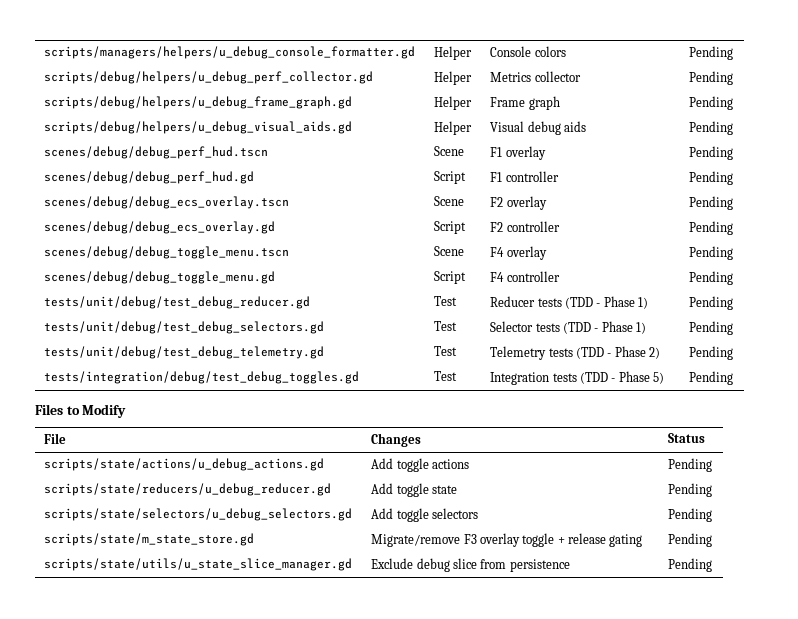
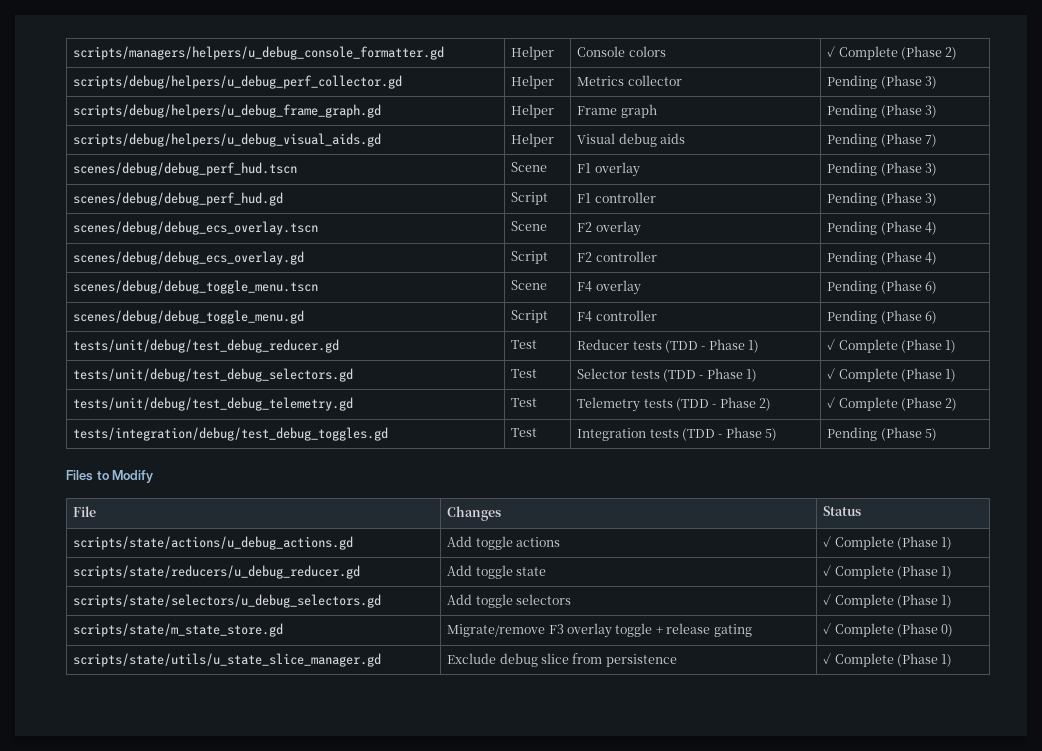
[689,46,734,60] Pending -> [827,46,958,60] ✓ Complete (Phase 2)
(734, 78) none -> [880,75,938,89] (Phase 3)
(734, 103) none -> [880,104,938,118] (Phase 3)
(734, 128) none -> [880,133,938,147] (Phase 7)
(734, 153) none -> [880,162,938,176] (Phase 3)
(734, 178) none -> [880,192,938,206] (Phase 3)
(734, 203) none -> [880,221,938,235] (Phase 4)
(734, 228) none -> [880,251,938,265] (Phase 4)
(734, 253) none -> [880,280,938,294] (Phase 6)
(734, 278) none -> [880,310,938,324] (Phase 6)
[689,296,734,310] Pending -> [827,339,957,353] ✓ Complete (Phase 1)
[689,321,734,335] Pending -> [827,368,957,382] ✓ Complete (Phase 1)
[689,346,734,360] Pending -> [827,397,958,411] ✓ Complete (Phase 2)
(734, 378) none -> [880,427,938,441] (Phase 5)
[668,458,713,472] Pending -> [823,536,953,550] ✓ Complete (Phase 1)
[668,483,713,497] Pending -> [823,565,953,579] ✓ Complete (Phase 1)
[668,508,713,522] Pending -> [823,594,953,608] ✓ Complete (Phase 1)
[668,533,713,547] Pending -> [823,623,954,637] ✓ Complete (Phase 0)
[668,558,713,572] Pending -> [823,653,953,667] ✓ Complete (Phase 1)

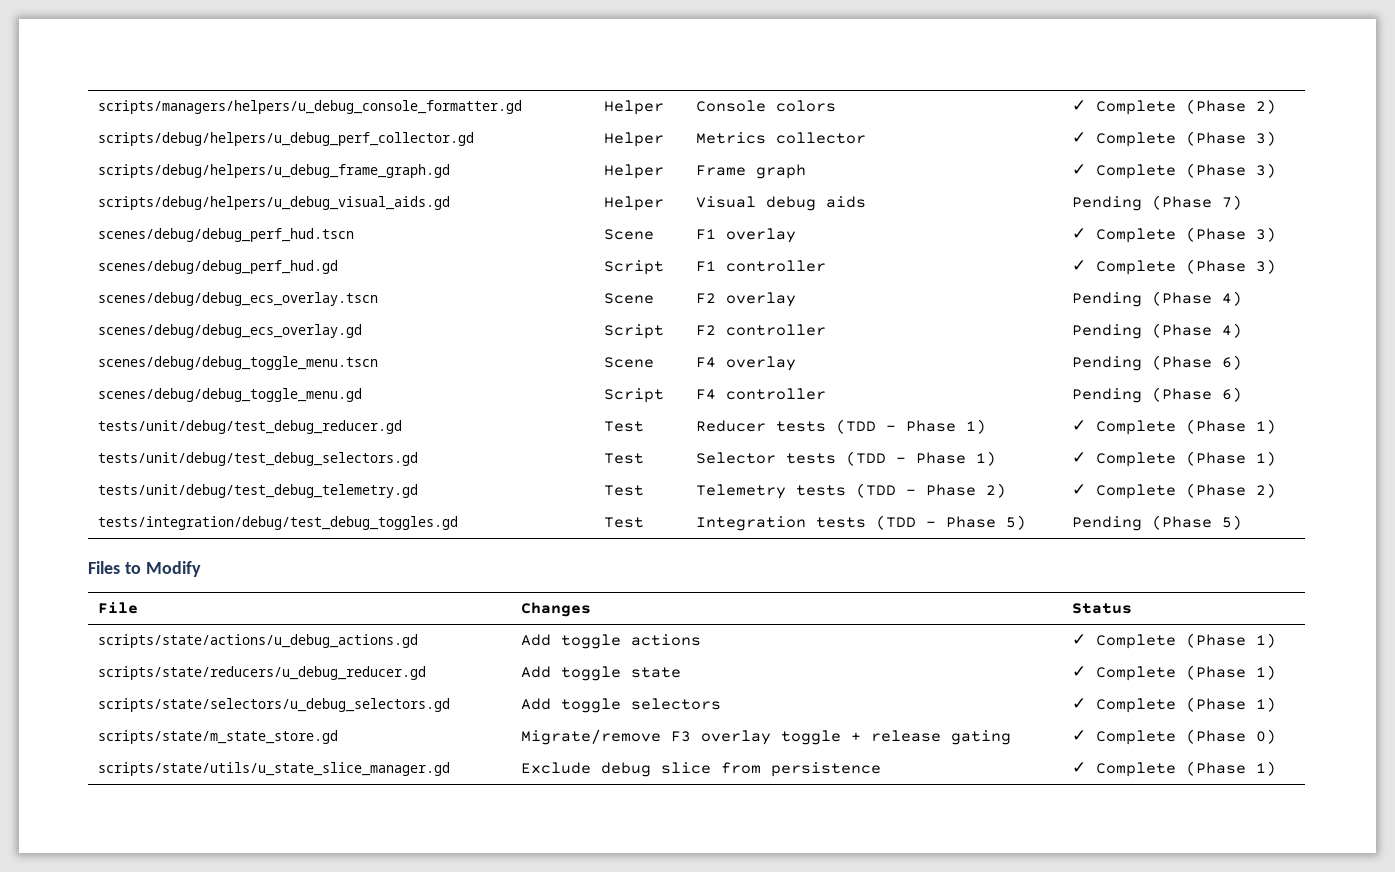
[827,75,878,89] Pending -> [1072,132,1177,147] ✓ Complete
[827,104,878,118] Pending -> [1072,164,1177,179] ✓ Complete
[827,162,878,176] Pending -> [1072,228,1177,243] ✓ Complete
[827,192,878,206] Pending -> [1072,260,1177,275] ✓ Complete

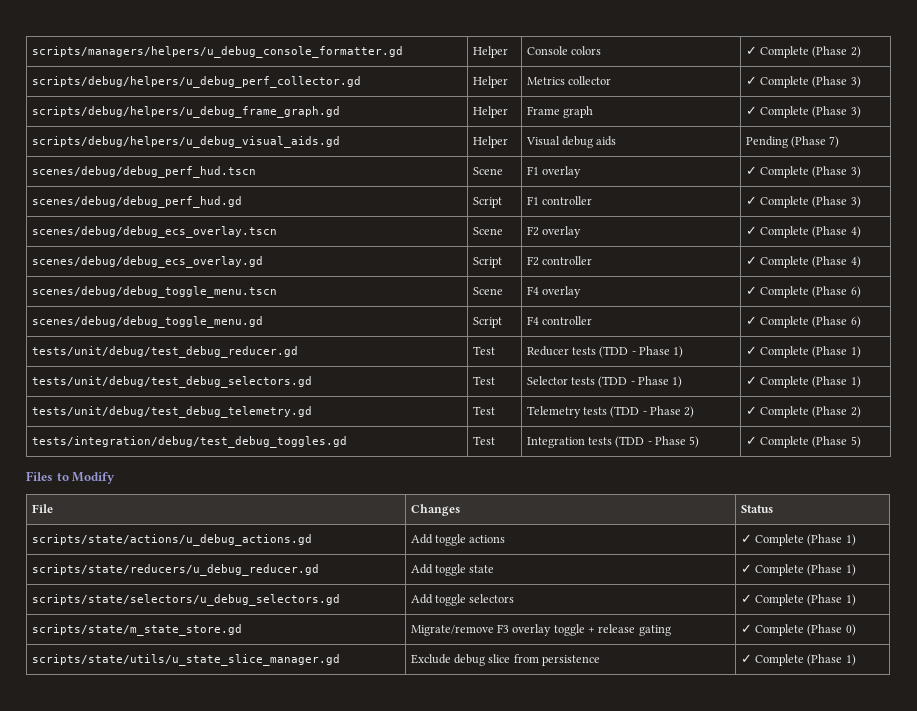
[1072,292,1143,307] Pending -> [745,226,809,238] ✓ Complete
[1072,324,1143,339] Pending -> [745,256,809,268] ✓ Complete
[1072,356,1143,371] Pending -> [745,286,809,298] ✓ Complete
[1072,388,1143,403] Pending -> [745,316,809,328] ✓ Complete
[1072,516,1143,531] Pending -> [745,436,809,448] ✓ Complete

